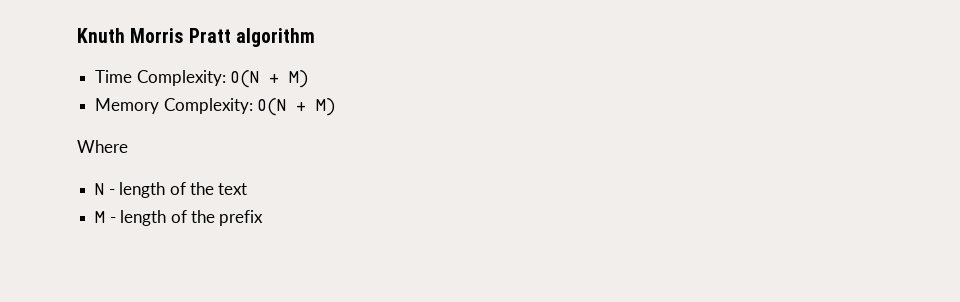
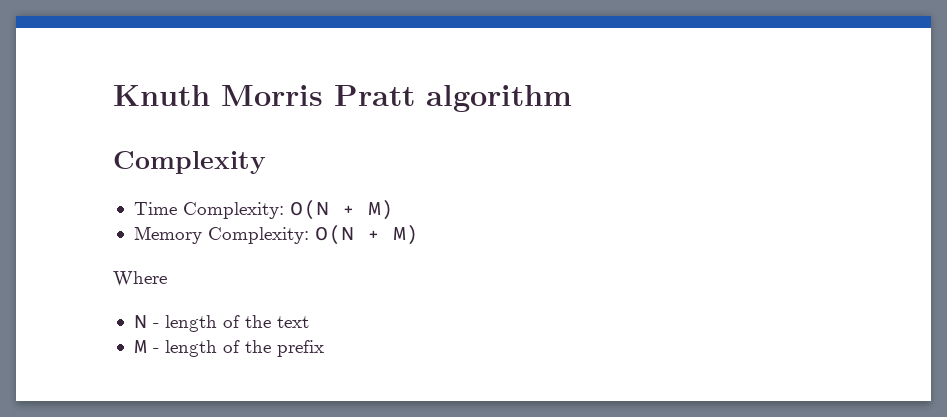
(315, 37) none -> [113,151,266,174] // Complexity

